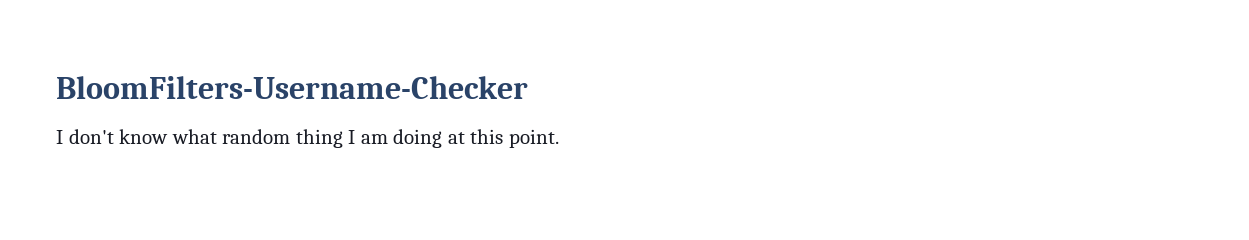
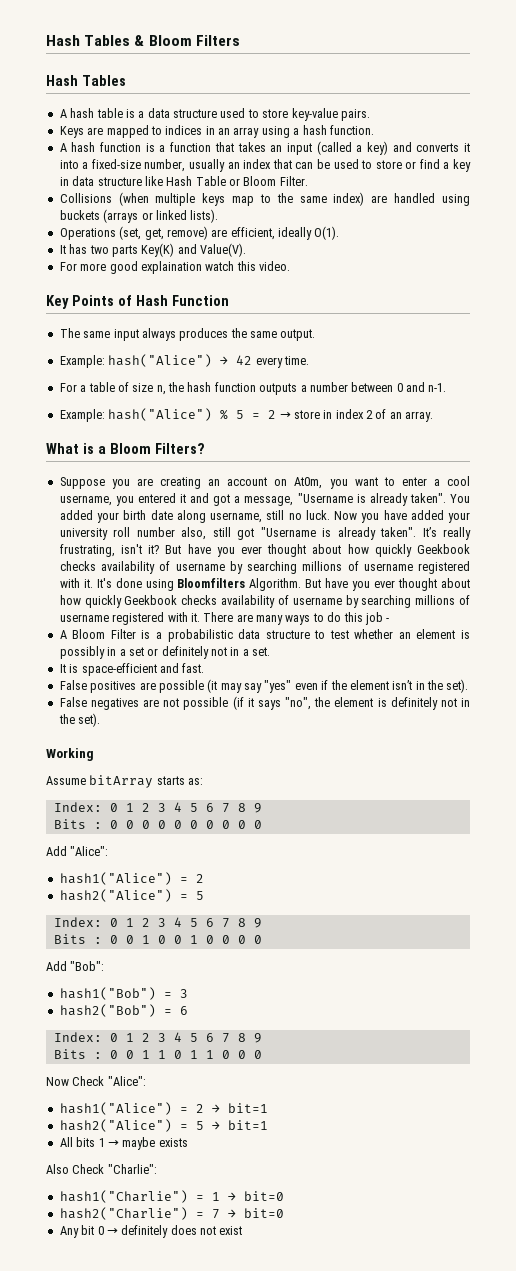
[56,76,528,99] [56,129,559,148] BloomFilters-Username-Checker // I don't know what random thing I am doing at this point. -> [46,35,240,46] [46,75,126,86] [59,108,370,121] [59,125,374,138] [59,141,471,155] [59,159,471,172] [59,176,308,186] [59,192,470,206] [59,209,219,223] [59,226,340,240] [59,243,246,257] [59,261,290,274] [46,295,229,309] [59,328,316,341] [59,354,309,368] [59,382,447,395] [59,408,434,422] [46,443,205,454] [59,476,471,489] [59,493,470,506] [59,510,470,523] [59,527,472,540] [59,544,470,557] [59,561,470,574] [59,578,470,591] [59,595,470,608] [59,612,390,625] [59,629,471,642] [59,646,271,659] [59,663,205,676] [59,679,469,693] [59,696,470,710] [58,713,101,727] [46,748,94,761] [46,775,204,788] [53,802,262,813] [53,819,262,829] [46,846,109,856] [59,872,204,885] [59,889,204,902] [53,917,262,928] [53,934,262,944] [46,961,105,971] [59,987,188,1000] [59,1004,188,1017] [53,1032,262,1043] [53,1049,262,1059] [46,1076,146,1086] [59,1102,268,1115] [59,1119,268,1132] [59,1137,188,1150] [46,1164,157,1174] [59,1190,284,1203] [59,1207,284,1220] [59,1225,243,1238] Hash Tables & Bloom Filters // Hash Tables // A hash table is a data structure used to store key-value pairs. // Keys are mapped to indices in an array using a hash function. // A hash function is a function that takes an input (called a key) and converts it into a fixed-size number, usually an index that can be used to store or find a key in data structure like Hash Table or Bloom Filter. // Collisions (when multiple keys map to the same index) are handled using buckets (arrays or linked lists). // Operations (set, get, remove) are efficient, ideally O(1). // It has two parts Key(K) and Value(V). // For more good explaination watch this video. // Key Points of Hash Function // The same input always produces the same output. // Example: hash("Alice") → 42 every time. // For a table of size n, the hash function outputs a number between 0 and n-1. // Example: hash("Alice") % 5 = 2 → store in index 2 of an array. // What is a Bloom Filters? // Suppose you are creating an account on At0m, you want to enter a cool username, you entered it and got a message, "Username is already taken". You added your birth date along username, still no luck. Now you have added your university roll number also, still got "Username is already taken". It’s really frustrating, isn't it? But have you ever thought about how quickly Geekbook checks availability of username by searching millions of username registered with it. It's done using Bloomfilters Algorithm. But have you ever thought about how quickly Geekbook checks availability of username by searching millions of username registered with it. There are many ways to do this job - // A Bloom Filter is a probabilistic data structure to test whether an element is possibly in a set or definitely not in a set. // It is space-efficient and fast. // False positives are possible (it may say "yes" even if the element isn’t in the set). // False negatives are not possible (if it says "no", the element is definitely not in the set). // Working // Assume bitArray starts as: // Index: 0 1 2 3 4 5 6 7 8 9 // Bits : 0 0 0 0 0 0 0 0 0 0 // Add "Alice": // hash1("Alice") = 2 // hash2("Alice") = 5 // Index: 0 1 2 3 4 5 6 7 8 9 // Bits : 0 0 1 0 0 1 0 0 0 0 // Add "Bob": // hash1("Bob") = 3 // hash2("Bob") = 6 // Index: 0 1 2 3 4 5 6 7 8 9 // Bits : 0 0 1 1 0 1 1 0 0 0 // Now Check "Alice": // hash1("Alice") = 2 → bit=1 // hash2("Alice") = 5 → bit=1 // All bits 1 → maybe exists // Also Check "Charlie": // hash1("Charlie") = 1 → bit=0 // hash2("Charlie") = 7 → bit=0 // Any bit 0 → definitely does not exist

